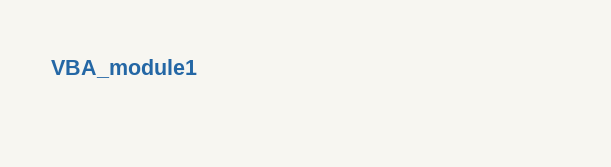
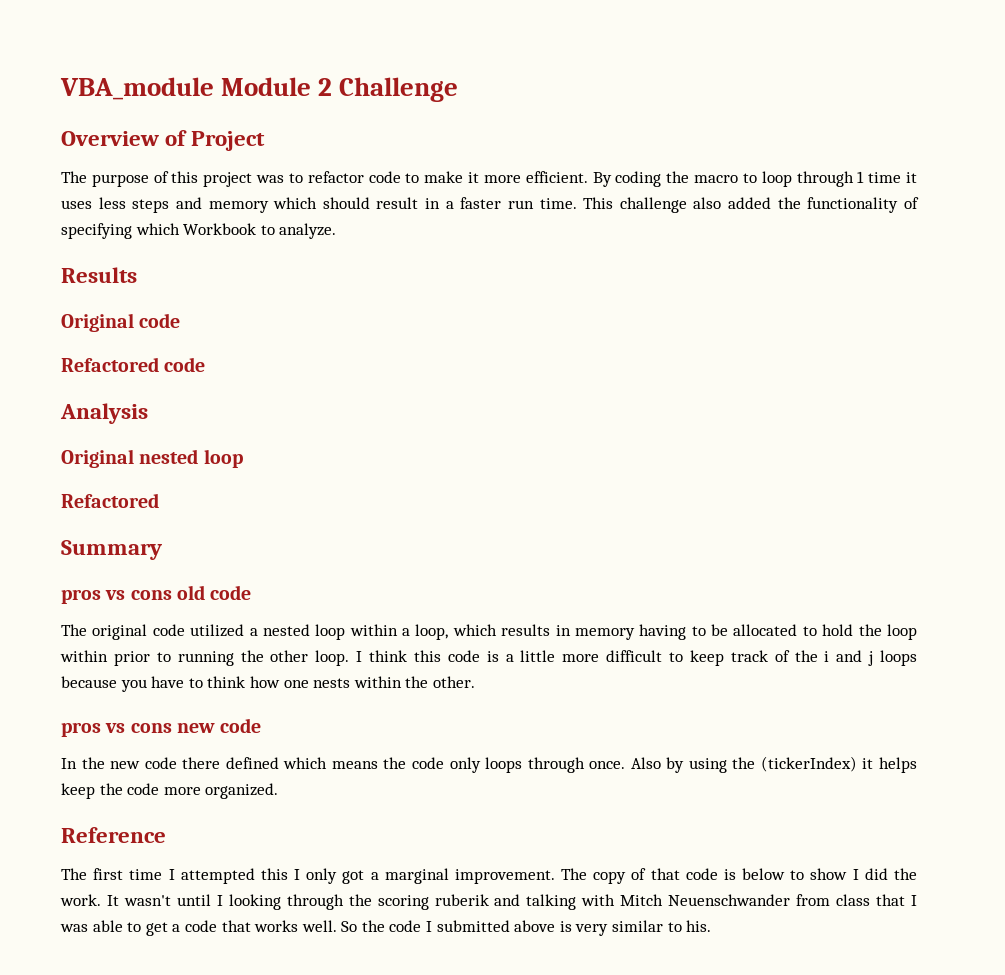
[51,59,197,78] VBA_module1 -> [60,77,459,102] [61,130,266,151] [61,171,918,187] [61,197,920,213] [61,223,337,239] [61,267,137,283] [61,313,181,332] [61,357,206,372] [60,403,148,424] [61,449,243,468] [61,493,159,508] [61,540,162,560] [61,585,252,604] [61,624,917,640] [60,650,917,666] [61,676,475,692] [61,718,262,737] [61,756,917,773] [61,783,279,799] [61,827,166,843] [61,868,917,884] [60,894,918,910] [60,920,712,936] VBA_module Module 2 Challenge // Overview of Project // The purpose of this project was to refactor code to make it more efficient. By coding the macro to loop through 1 time it uses less steps and memory which should result in a faster run time. This challenge also added the functionality of specifying which Workbook to analyze. // Results // Original code // Refactored code // Analysis // Original nested loop // Refactored // Summary // pros vs cons old code // The original code utilized a nested loop within a loop, which results in memory having to be allocated to hold the loop within prior to running the other loop. I think this code is a little more difficult to keep track of the i and j loops because you have to think how one nests within the other. // pros vs cons new code // In the new code there defined which means the code only loops through once. Also by using the (tickerIndex) it helps keep the code more organized. // Reference // The first time I attempted this I only got a marginal improvement. The copy of that code is below to show I did the work. It wasn't until I looking through the scoring ruberik and talking with Mitch Neuenschwander from class that I was able to get a code that works well. So the code I submitted above is very similar to his.

